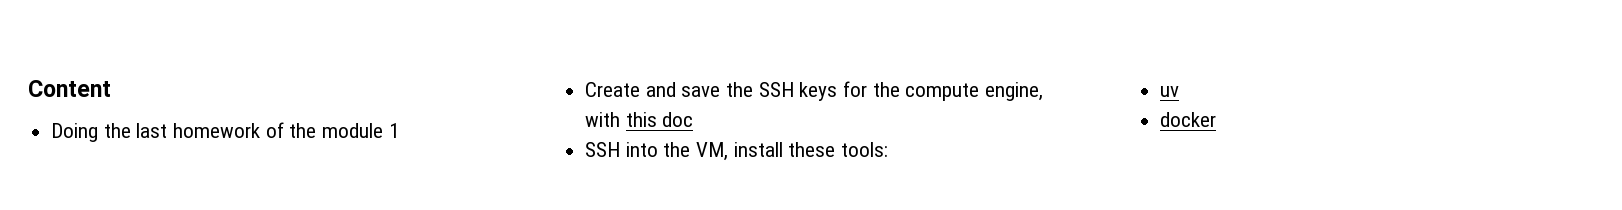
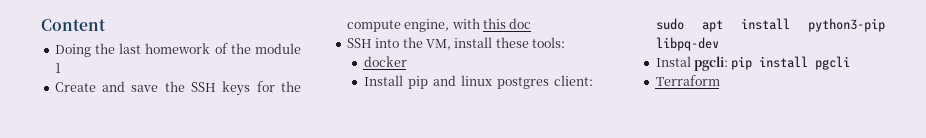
[1160,86,1180,97] [1160,112,1217,127] uv // docker -> [363,56,407,67] [363,75,593,89] [655,18,885,32] [655,37,719,51] [655,56,851,71] [655,75,720,86] docker // Install pip and linux postgres client: sudo apt install python3-pip libpq-dev // Instal pgcli: pip install pgcli // Terraform

